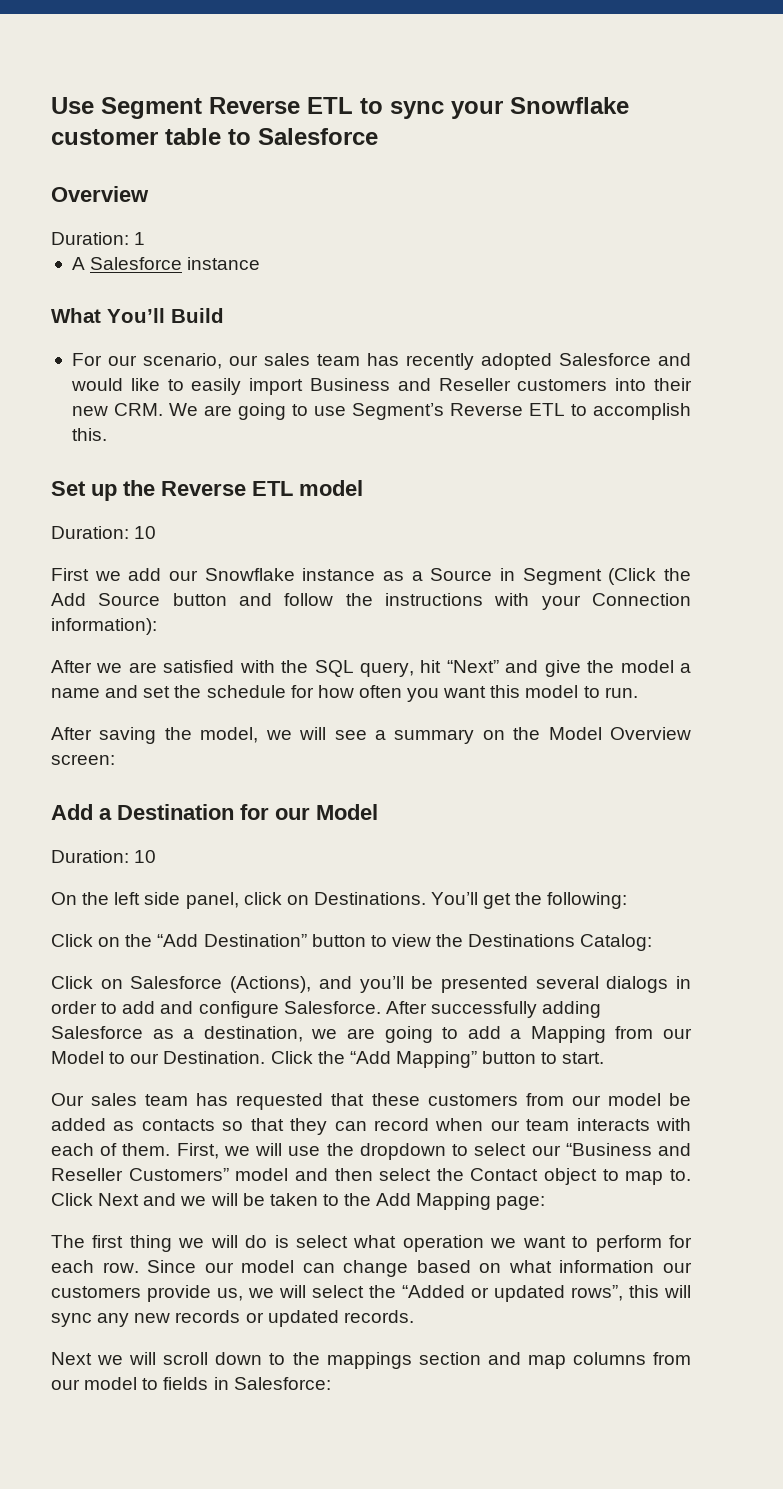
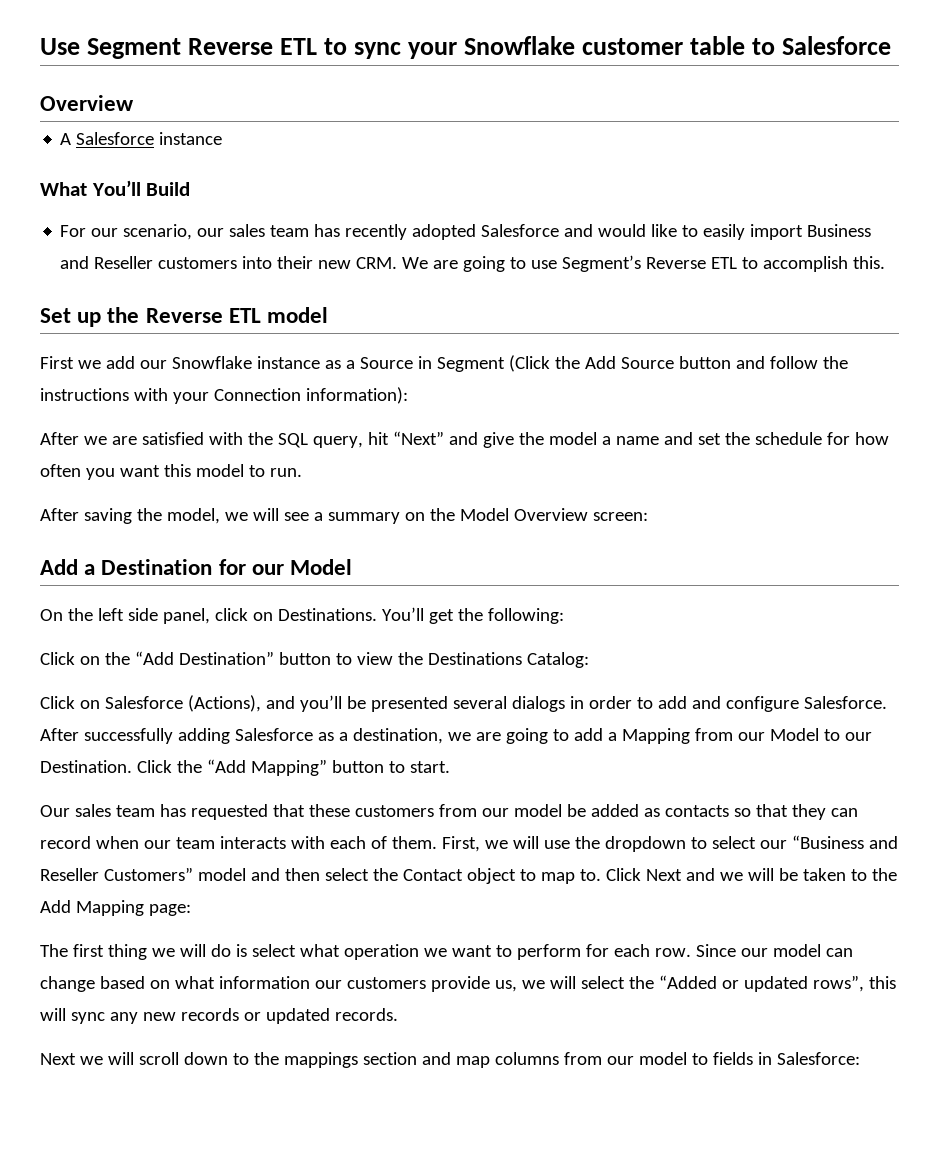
[51,232,146,245] // Duration: 1 -> (134, 103) none
[51,526,157,539] // Duration: 10 -> (329, 315) none
[51,850,157,863] // Duration: 10 -> (353, 567) none

